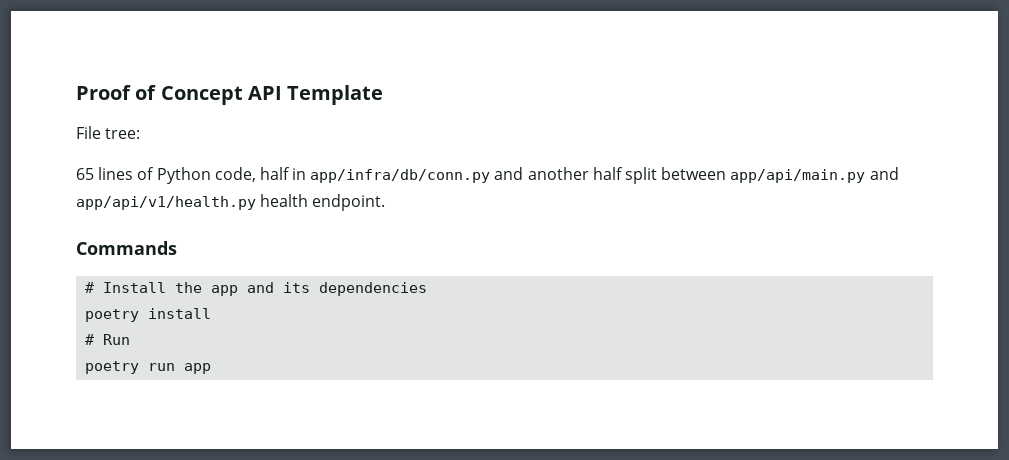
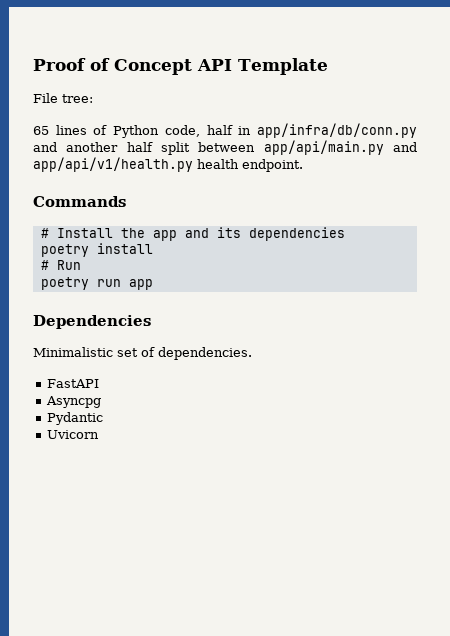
(212, 368) none -> [33,315,151,329] [33,347,252,360] [47,379,100,388] [46,396,102,408] [47,412,104,425] [47,430,100,439] // Dependencies // Minimalistic set of dependencies. // FastAPI // Asyncpg // Pydantic // Uvicorn

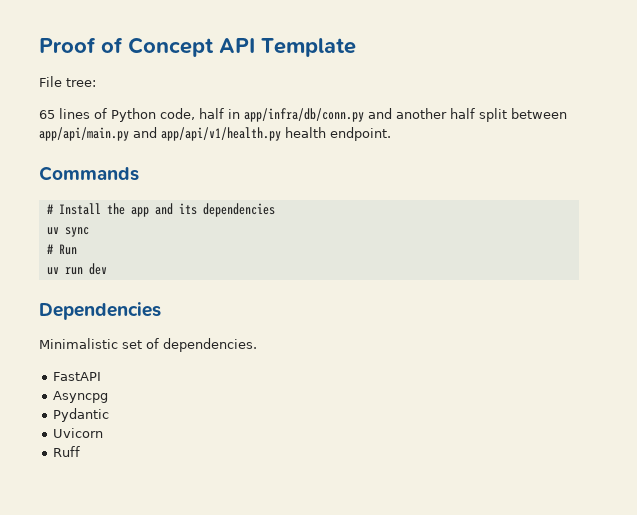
[40,243,153,257] poetry install -> [46,227,89,237] uv sync
[40,277,153,290] poetry run app -> [46,263,107,275] uv run dev
(100, 434) none -> [53,446,81,457] // Ruff

